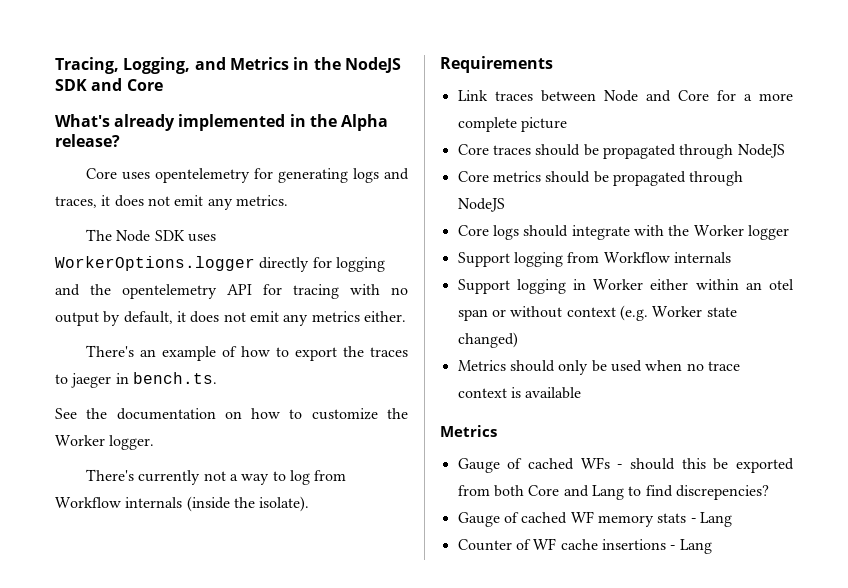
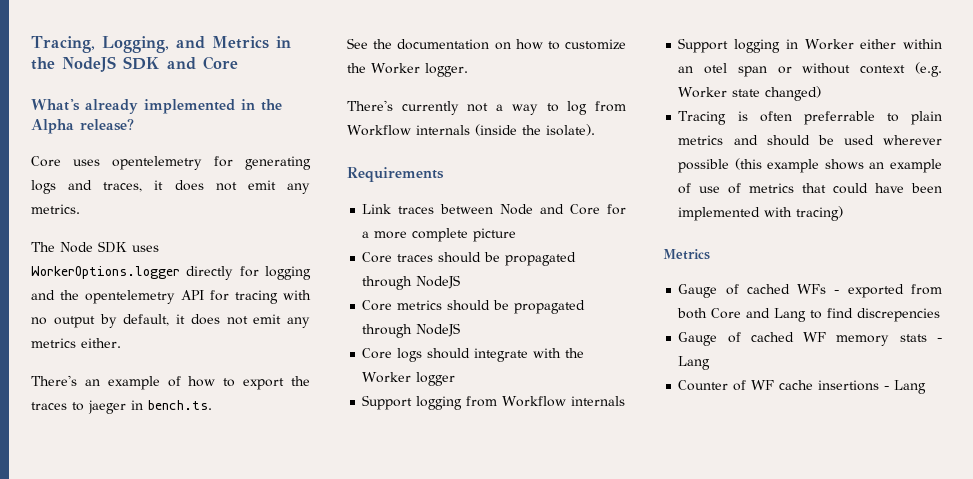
[457,360,740,375] [457,387,582,399] Metrics should only be used when no trace context is available -> [678,111,942,125] [678,135,942,146] [678,158,942,173] [678,183,942,194] [678,206,844,221] Tracing is often preferrable to plain metrics and should be used wherever possible (this example shows an example of use of metrics that could have been implemented with tracing)
[629,458,729,470] should this be -> (840, 292) none
[675,485,769,500] discrepencies? -> [857,308,941,322] discrepencies

